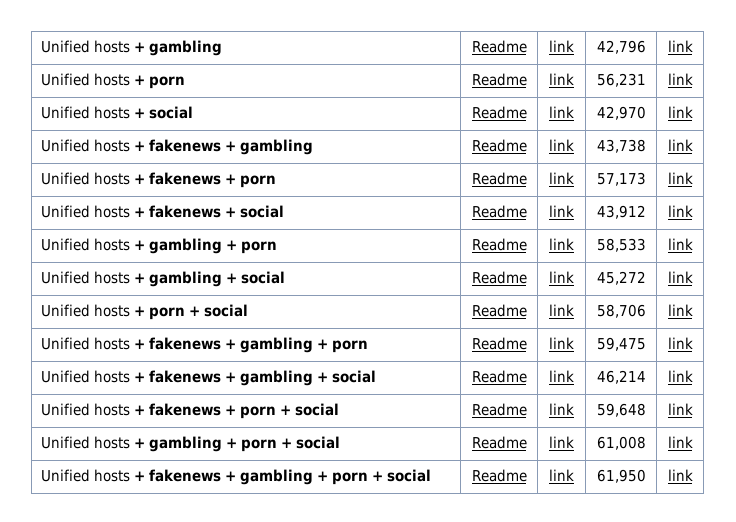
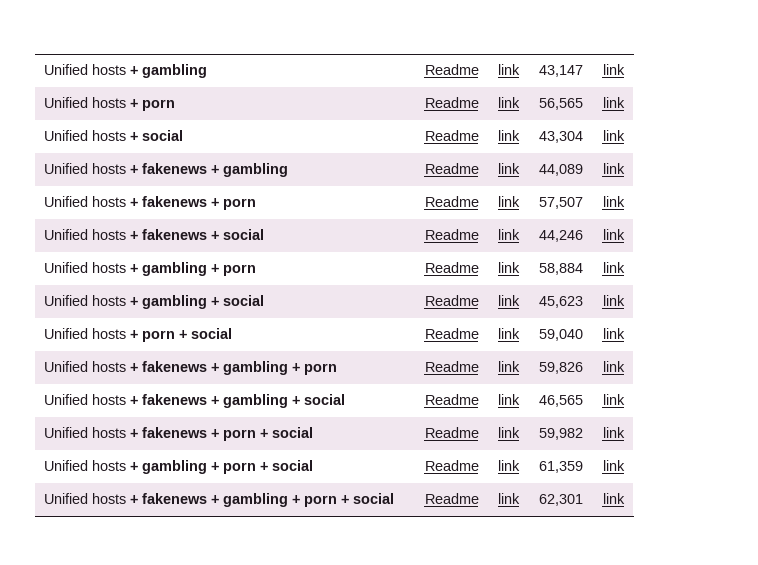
[596,40,646,54] 42,796 -> [538,65,583,77] 43,147
[596,73,646,87] 56,231 -> [538,98,583,110] 56,565
[596,106,646,120] 42,970 -> [538,131,583,143] 43,304
[596,139,646,153] 43,738 -> [538,164,583,176] 44,089
[596,172,646,186] 57,173 -> [538,197,583,209] 57,507
[596,205,646,219] 43,912 -> [538,230,583,242] 44,246
[596,238,646,252] 58,533 -> [538,263,583,275] 58,884
[596,271,646,285] 45,272 -> [538,296,583,308] 45,623
[596,304,646,318] 58,706 -> [538,329,583,341] 59,040
[596,337,646,351] 59,475 -> [538,362,583,374] 59,826
[596,370,646,384] 46,214 -> [538,395,583,407] 46,565
[596,403,646,417] 59,648 -> [538,428,583,440] 59,982
[596,436,646,450] 61,008 -> [538,461,583,473] 61,359
[596,469,646,483] 61,950 -> [538,494,583,506] 62,301

